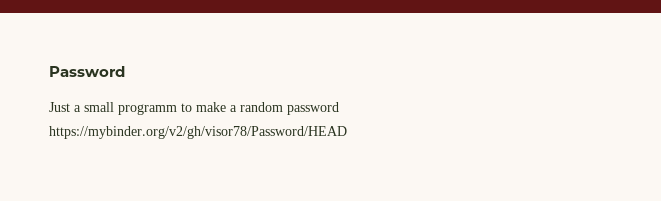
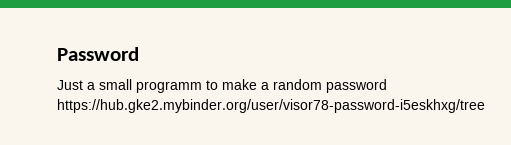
[49,126,347,139] https://mybinder.org/v2/gh/visor78/Password/HEAD -> [57,99,485,113] https://hub.gke2.mybinder.org/user/visor78-password-i5eskhxg/tree

